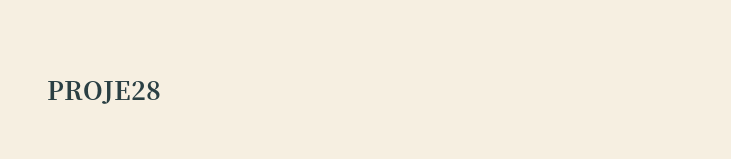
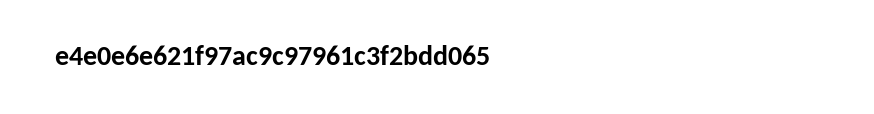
[47,81,161,104] PROJE28 -> [55,45,490,65] e4e0e6e621f97ac9c97961c3f2bdd065

